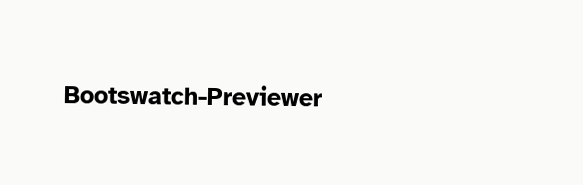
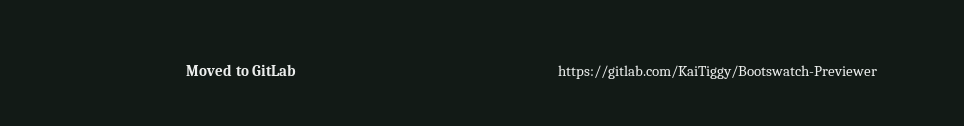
[63,83,323,107] Bootswatch-Previewer -> [185,64,297,76] [557,65,877,79] Moved to GitLab // https://gitlab.com/KaiTiggy/Bootswatch-Previewer

